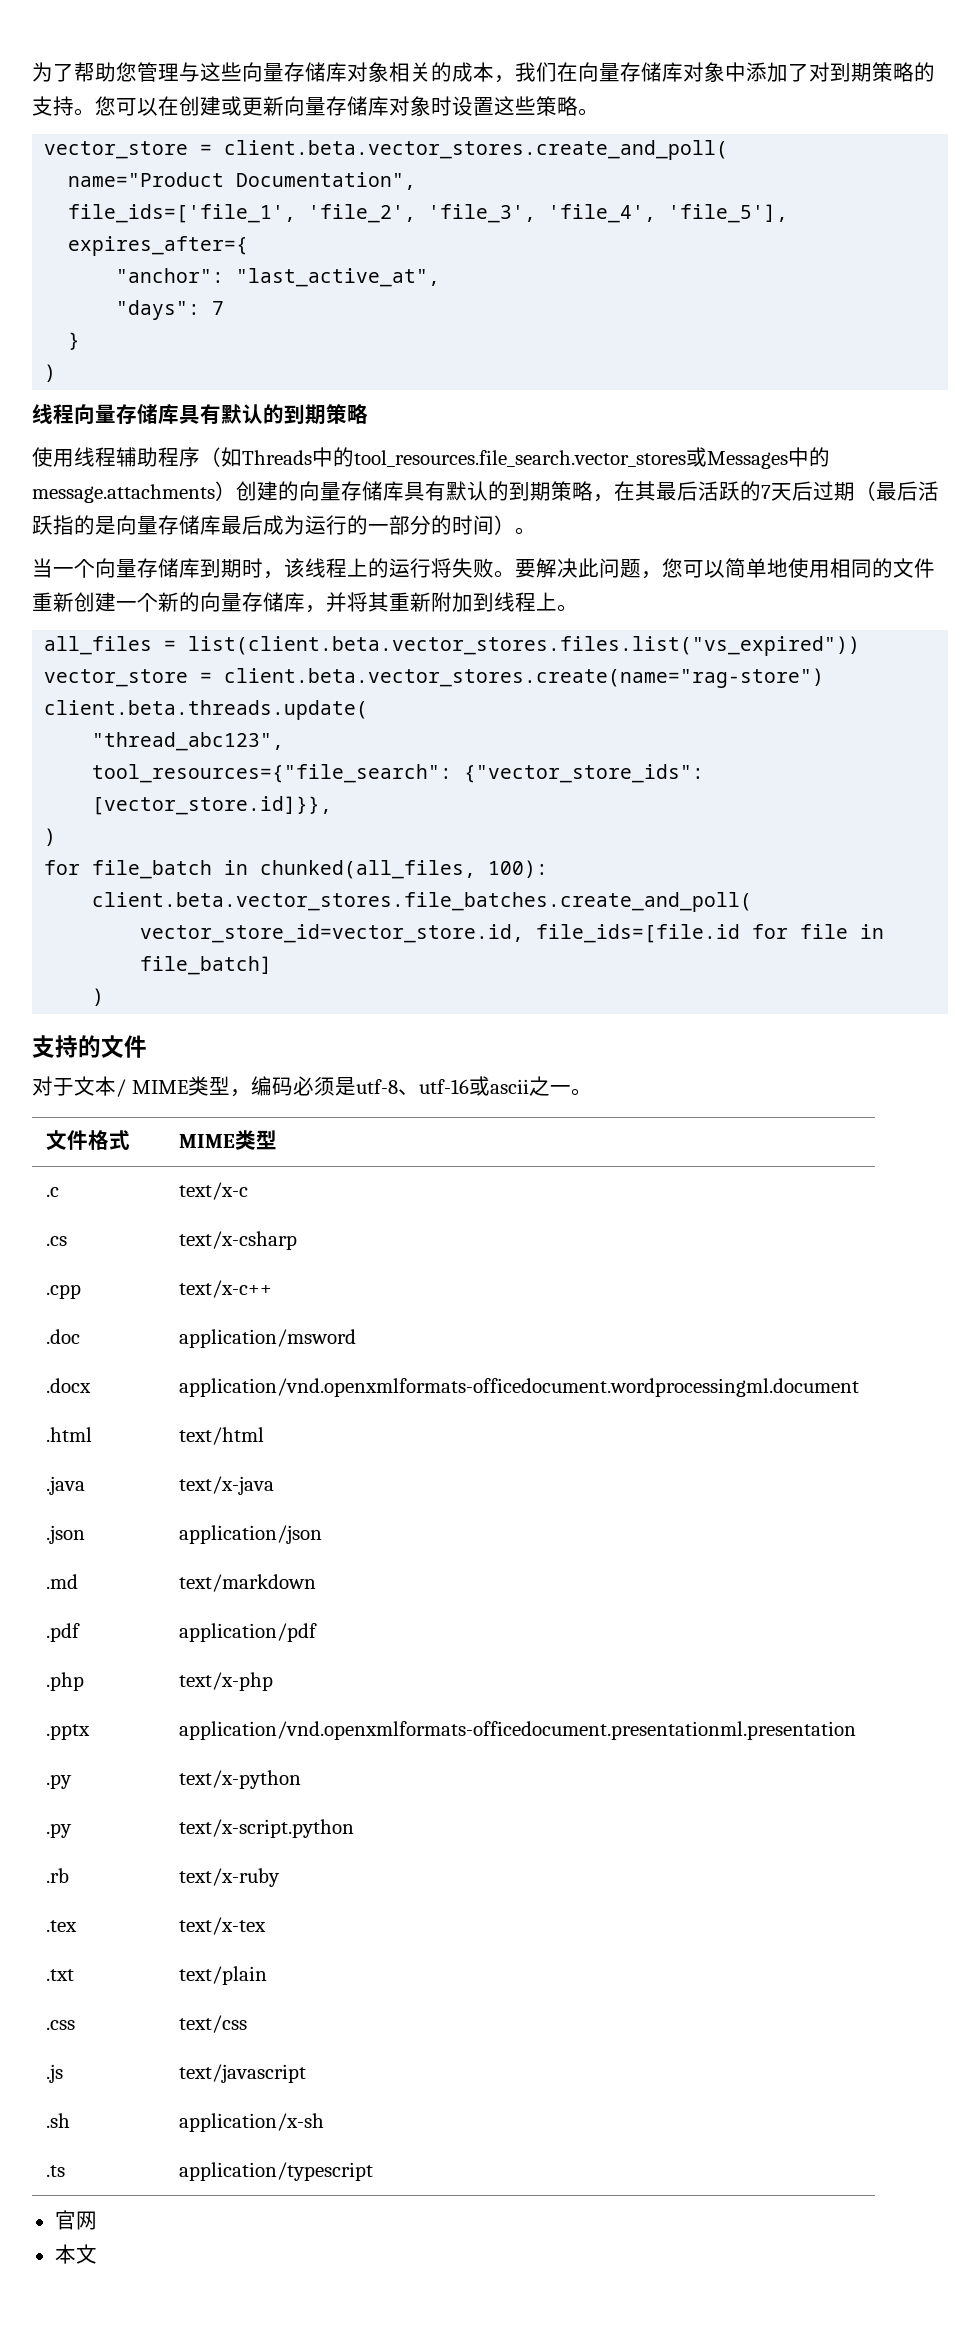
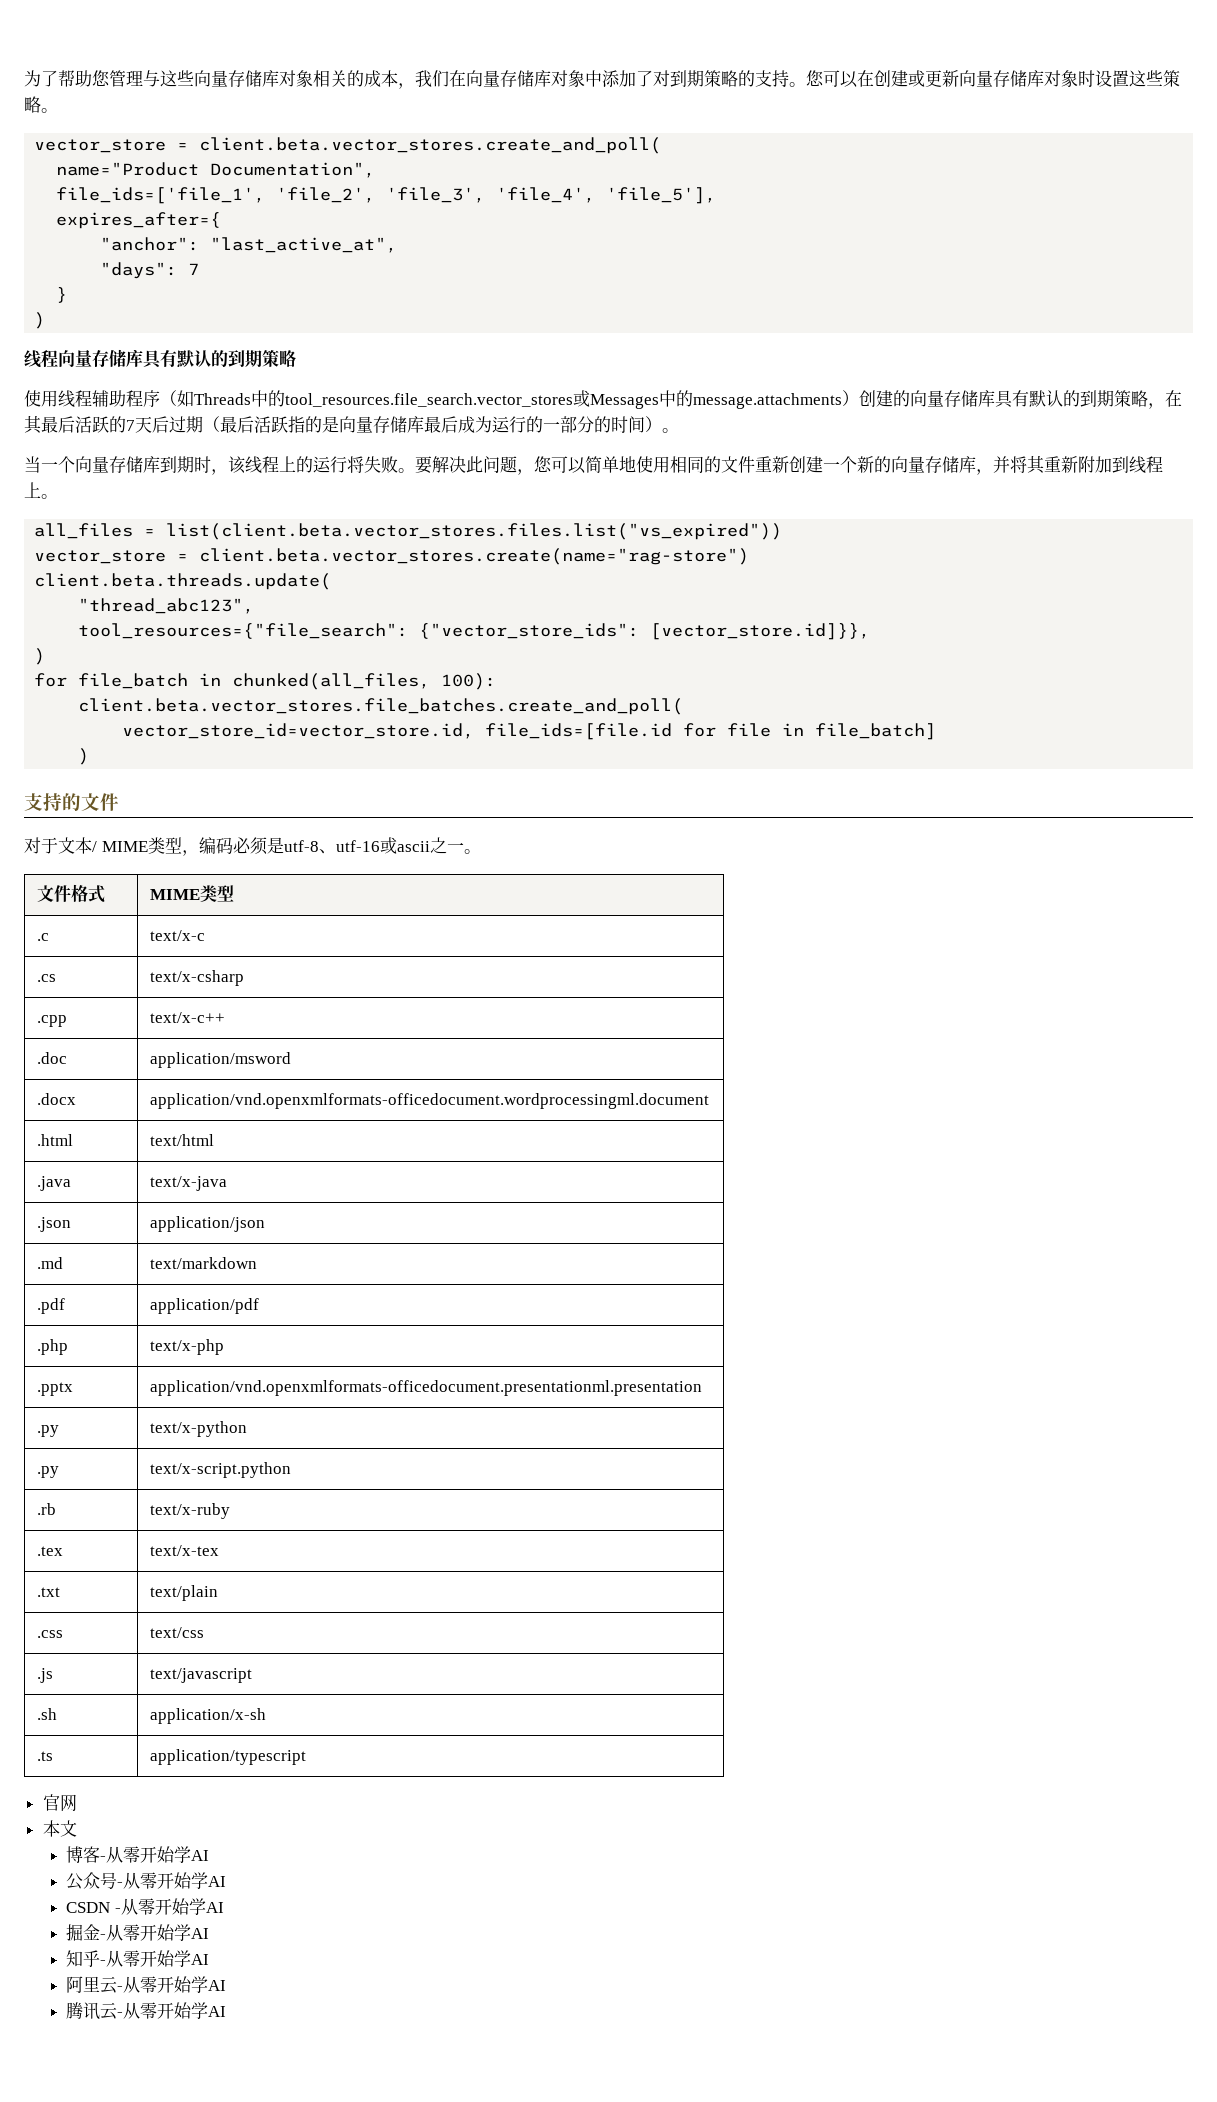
(97, 2254) none -> [66,1846,210,1863] [66,1872,227,1890] [66,1898,224,1915] [66,1924,210,1941] [66,1950,210,1967] [66,1976,227,1994] [66,2002,227,2020] // 博客-从零开始学AI // 公众号-从零开始学AI // CSDN -从零开始学AI // 掘金-从零开始学AI // 知乎-从零开始学AI // 阿里云-从零开始学AI // 腾讯云-从零开始学AI

